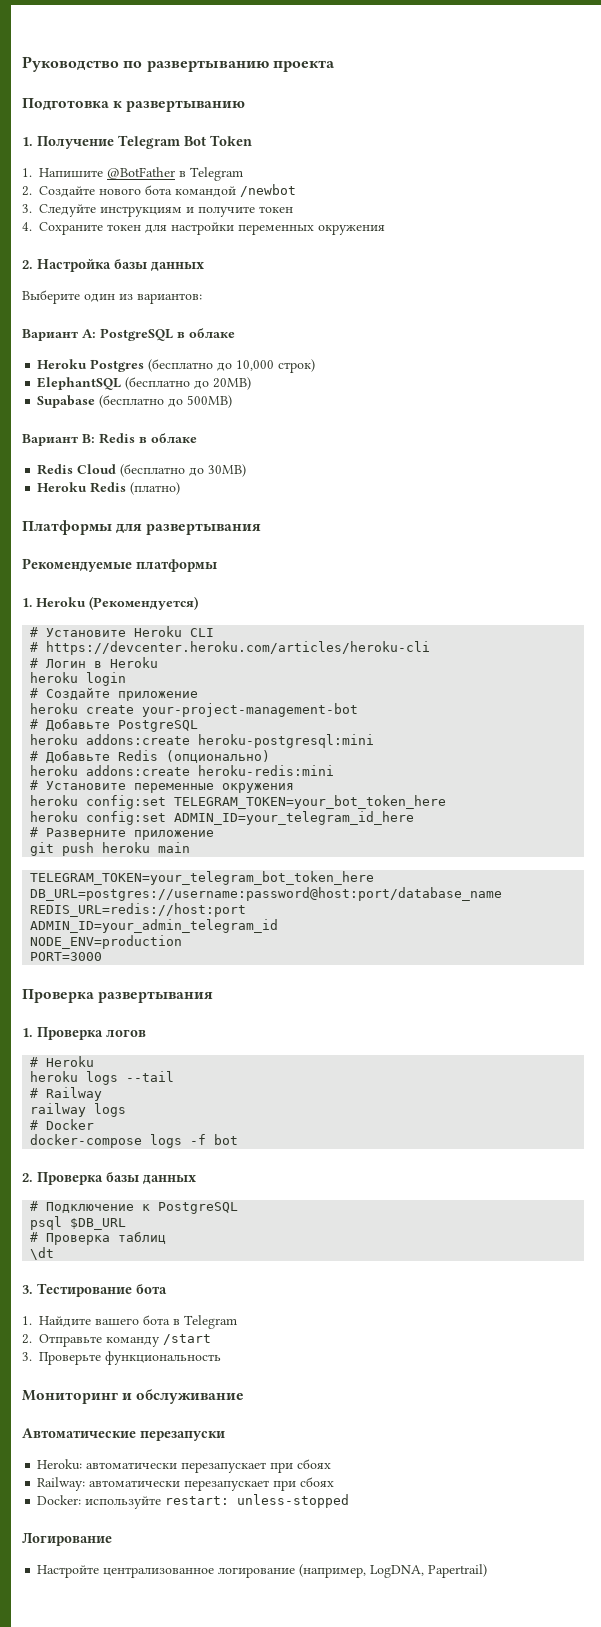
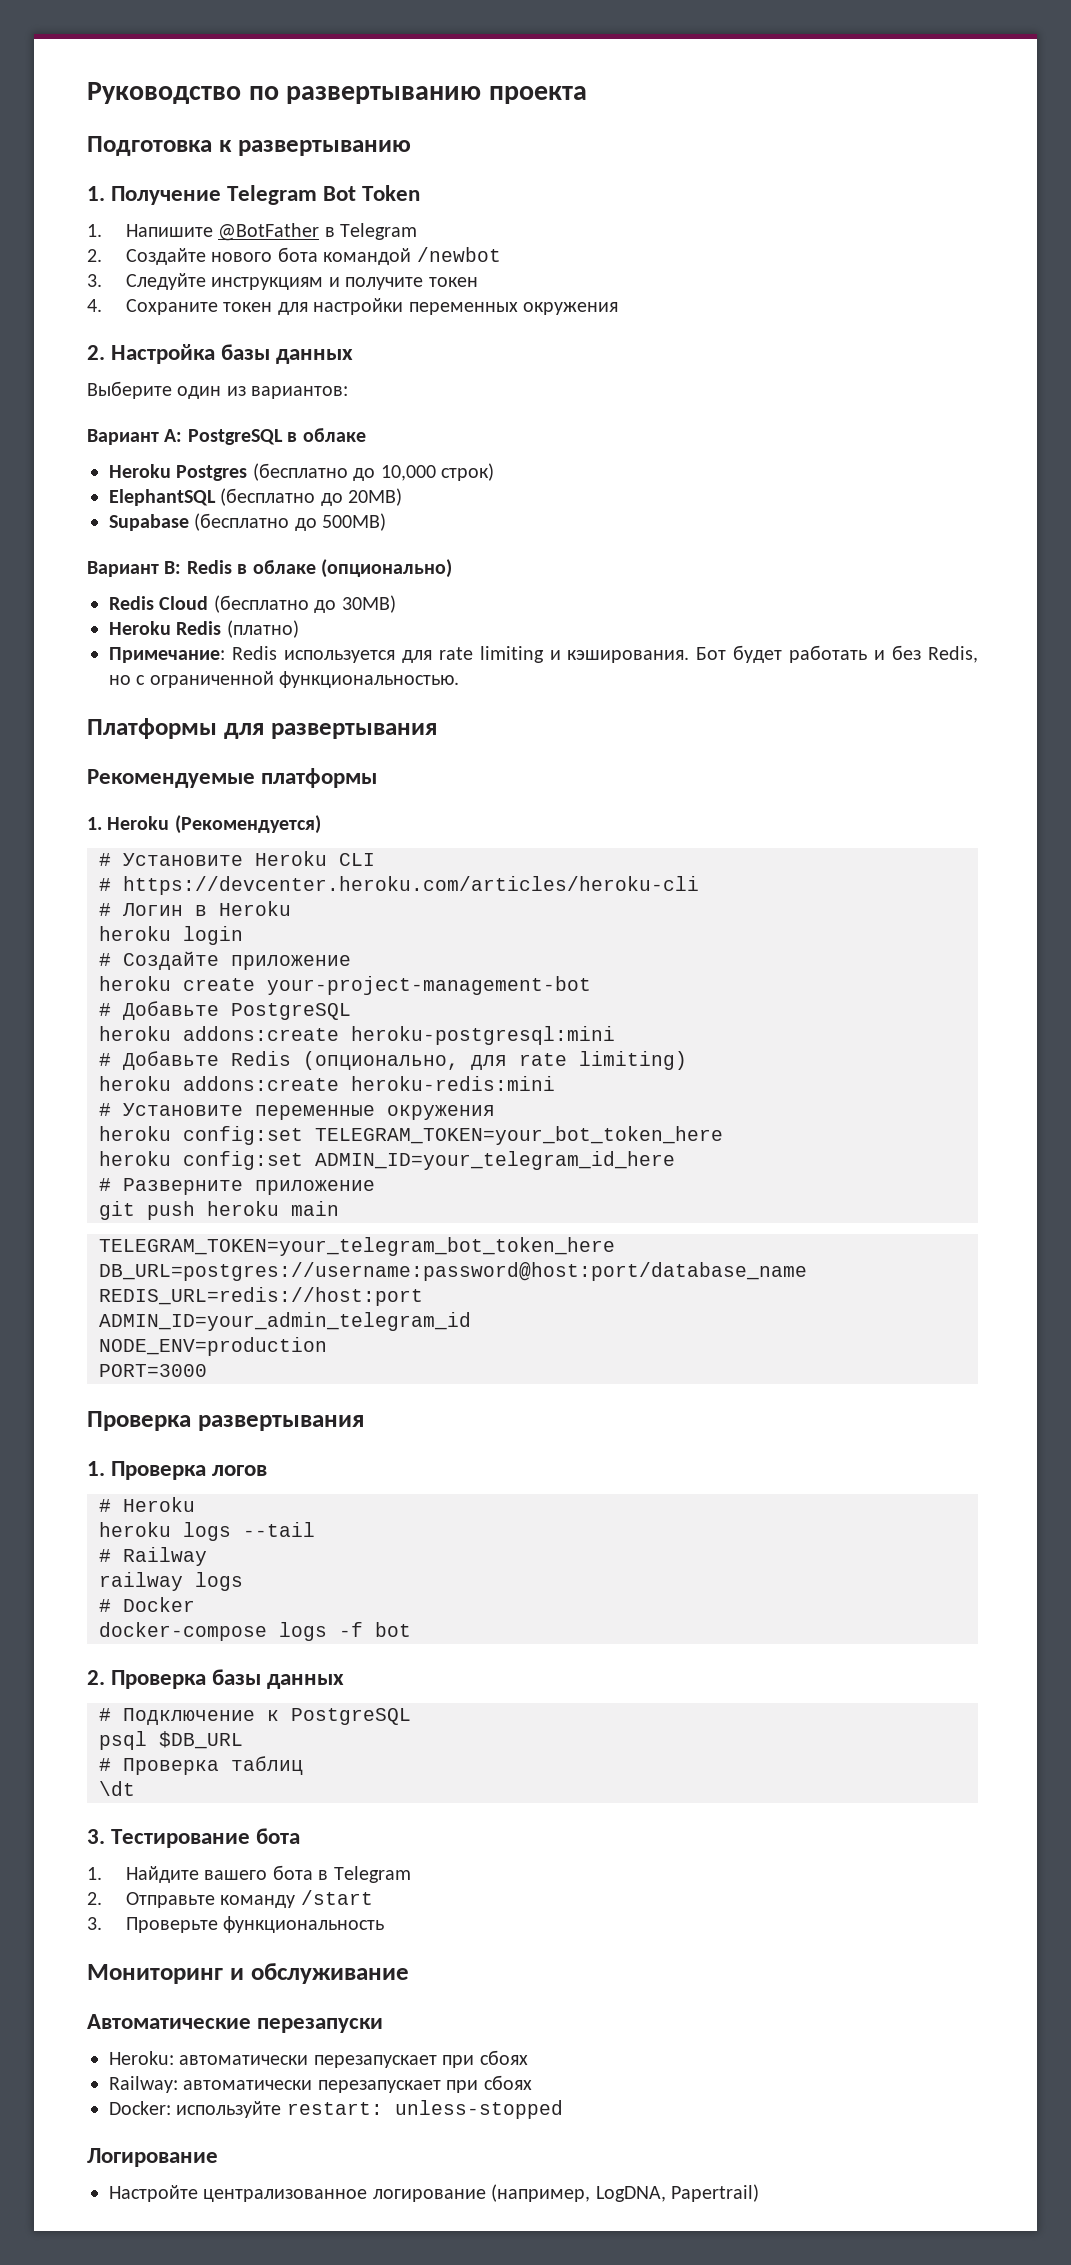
(197, 438) none -> [321,559,452,578] (опционально)
(181, 488) none -> [109,645,978,663] [109,671,460,688] // Примечание: Redis используется для rate limiting и кэширования. Бот будет работать и без Redis, но с ограниченной функциональностью.
[166,750,271,763] (опционально) -> [303,1051,687,1070] (опционально, для rate limiting)

